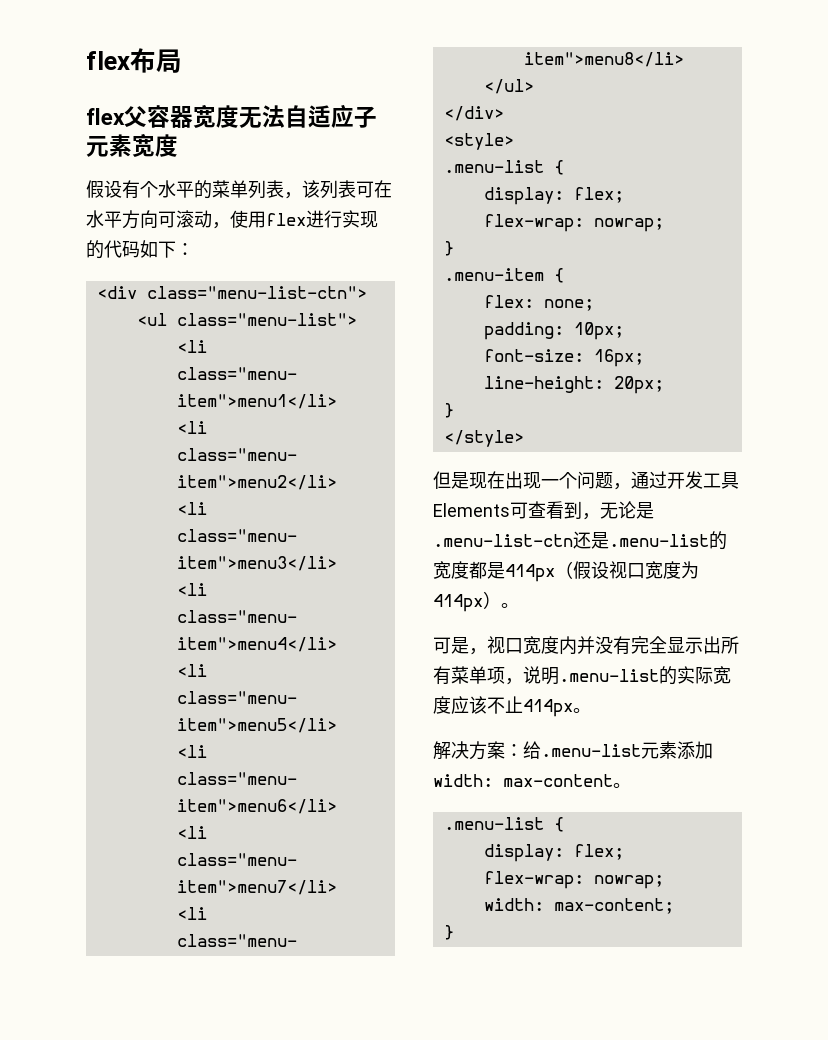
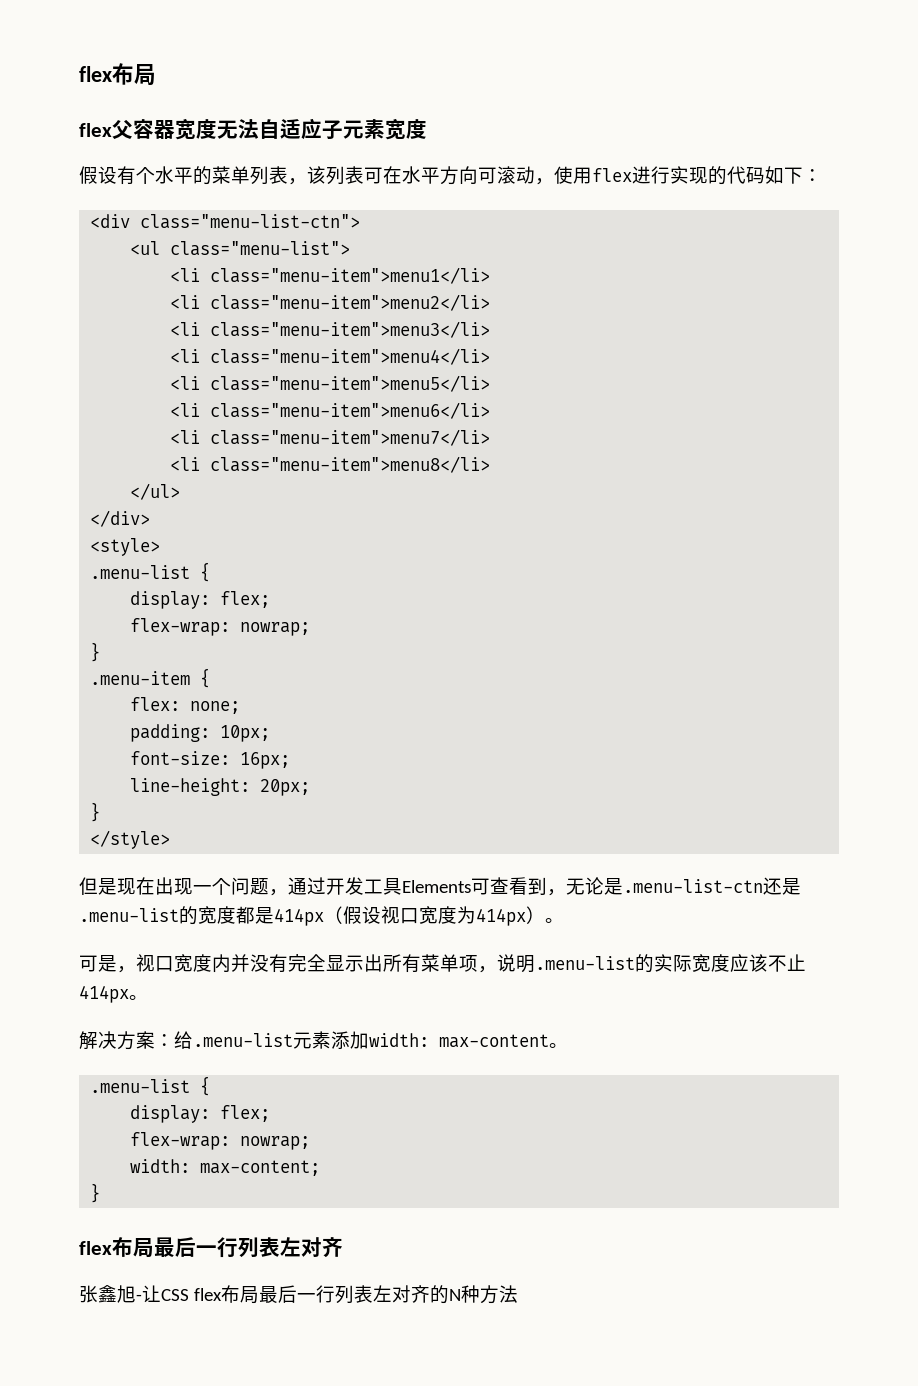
(454, 932) none -> [79,1237,343,1258] [79,1285,518,1304] // flex布局最后一行列表左对齐 // 张鑫旭-让CSS flex布局最后一行列表左对齐的N种方法

